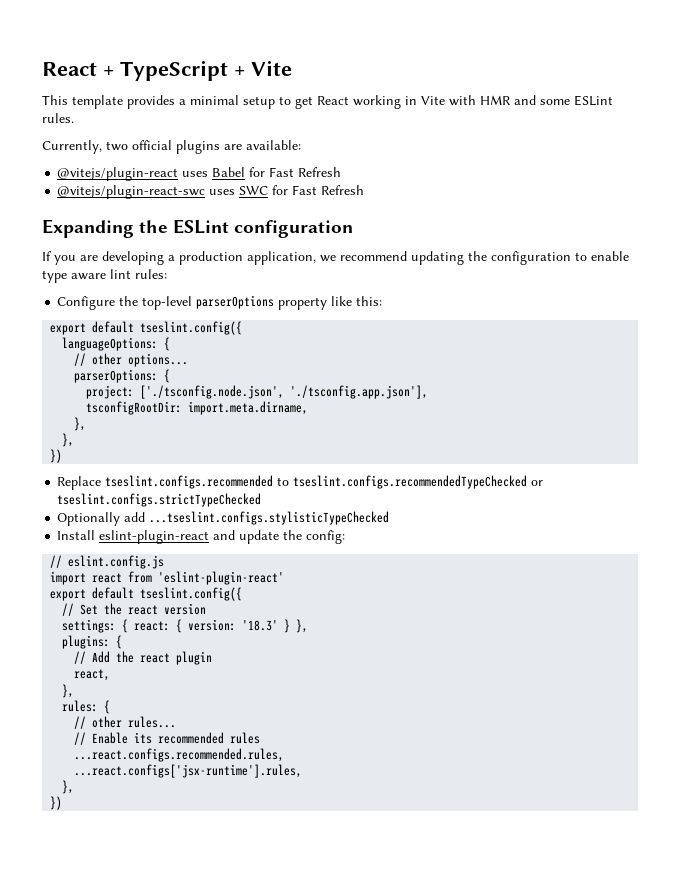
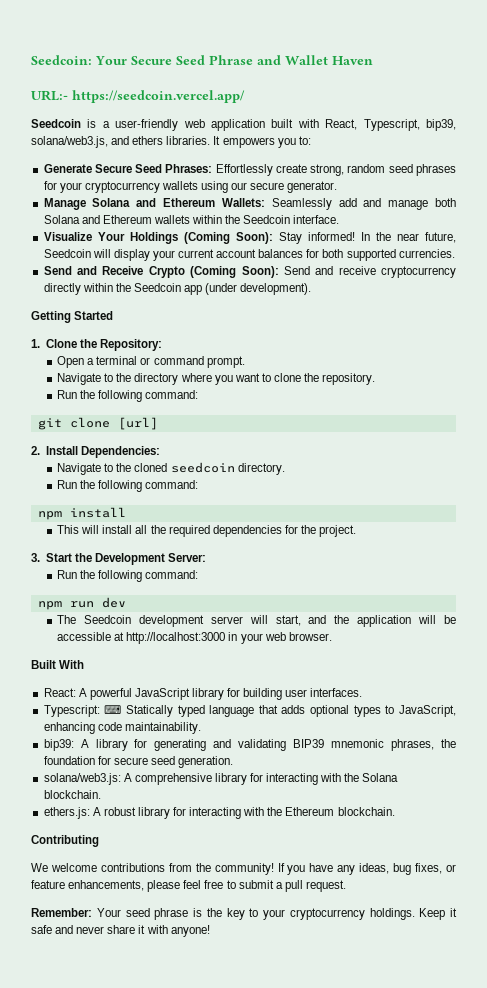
[42,60,292,81] [42,95,613,109] [42,113,74,123] [42,140,301,154] [57,167,342,181] [57,185,365,199] [42,219,354,238] [42,251,629,265] [42,269,167,283] [57,295,383,310] [50,321,243,335] [62,337,171,351] [74,353,189,367] [74,369,171,383] [86,385,429,399] [86,401,309,415] [74,417,87,431] [62,433,75,447] [50,449,63,463] [57,475,544,490] [57,493,262,507] [57,511,390,526] [57,530,346,544] [50,555,165,569] [50,571,285,585] [50,587,243,601] [62,603,207,616] [62,619,309,633] [62,635,123,649] [74,651,213,665] [74,669,111,681] [62,684,75,698] [62,700,111,714] [74,716,177,729] [74,732,261,745] [74,748,285,762] [74,764,303,778] [62,780,75,794] [50,796,63,810] React + TypeScript + Vite // This template provides a minimal setup to get React working in Vite with HMR and some ESLint rules. // Currently, two official plugins are available: // @vitejs/plugin-react uses Babel for Fast Refresh // @vitejs/plugin-react-swc uses SWC for Fast Refresh // Expanding the ESLint configuration // If you are developing a production application, we recommend updating the configuration to enable type aware lint rules: // Configure the top-level parserOptions property like this: // export default tseslint.config({ // languageOptions: { // // other options... // parserOptions: { // project: ['./tsconfig.node.json', './tsconfig.app.json'], // tsconfigRootDir: import.meta.dirname, // }, // }, // }) // Replace tseslint.configs.recommended to tseslint.configs.recommendedTypeChecked or tseslint.configs.strictTypeChecked // Optionally add ...tseslint.configs.stylisticTypeChecked // Install eslint-plugin-react and update the config: // // eslint.config.js // import react from 'eslint-plugin-react' // export default tseslint.config({ // // Set the react version // settings: { react: { version: '18.3' } }, // plugins: { // // Add the react plugin // react, // }, // rules: { // // other rules... // // Enable its recommended rules // ...react.configs.recommended.rules, // ...react.configs['jsx-runtime'].rules, // }, // }) -> [31,55,373,65] [31,90,245,103] [31,119,456,131] [31,136,311,148] [43,164,457,176] [43,181,338,193] [43,198,456,210] [43,215,340,224] [43,232,457,244] [43,249,455,261] [43,266,456,278] [43,283,312,295] [31,311,114,323] [31,339,162,351] [57,356,245,368] [57,373,376,385] [57,390,199,402] [37,417,158,430] [31,446,160,458] [57,462,285,475] [57,480,199,492] [37,507,126,520] [57,525,357,537] [31,553,207,565] [57,570,199,582] [37,597,126,610] [57,615,456,627] [57,632,332,644] [31,660,85,669] [43,688,363,700] [43,705,456,717] [43,722,201,734] [43,739,456,751] [43,756,234,768] [43,773,399,785] [43,790,101,799] [43,807,395,819] [31,835,99,847] [31,863,456,875] [31,880,346,892] [31,908,457,920] [31,925,210,937] Seedcoin: Your Secure Seed Phrase and Wallet Haven // URL:- https://seedcoin.vercel.app/ // Seedcoin is a user-friendly web application built with React, Typescript, bip39, solana/web3.js, and ethers libraries. It empowers you to: // Generate Secure Seed Phrases: Effortlessly create strong, random seed phrases for your cryptocurrency wallets using our secure generator. // Manage Solana and Ethereum Wallets: Seamlessly add and manage both Solana and Ethereum wallets within the Seedcoin interface. // Visualize Your Holdings (Coming Soon): Stay informed! In the near future, Seedcoin will display your current account balances for both supported currencies. // Send and Receive Crypto (Coming Soon): Send and receive cryptocurrency directly within the Seedcoin app (under development). // Getting Started // 1. Clone the Repository: // Open a terminal or command prompt. // Navigate to the directory where you want to clone the repository. // Run the following command: // git clone [url] // 2. Install Dependencies: // Navigate to the cloned seedcoin directory. // Run the following command: // npm install // This will install all the required dependencies for the project. // 3. Start the Development Server: // Run the following command: // npm run dev // The Seedcoin development server will start, and the application will be accessible at http://localhost:3000 in your web browser. // Built With // React: A powerful JavaScript library for building user interfaces. // Typescript: ⌨ Statically typed language that adds optional types to JavaScript, enhancing code maintainability. // bip39: A library for generating and validating BIP39 mnemonic phrases, the foundation for secure seed generation. // solana/web3.js: A comprehensive library for interacting with the Solana blockchain. // ethers.js: A robust library for interacting with the Ethereum blockchain. // Contributing // We welcome contributions from the community! If you have any ideas, bug fixes, or feature enhancements, please feel free to submit a pull request. // Remember: Your seed phrase is the key to your cryptocurrency holdings. Keep it safe and never share it with anyone!

